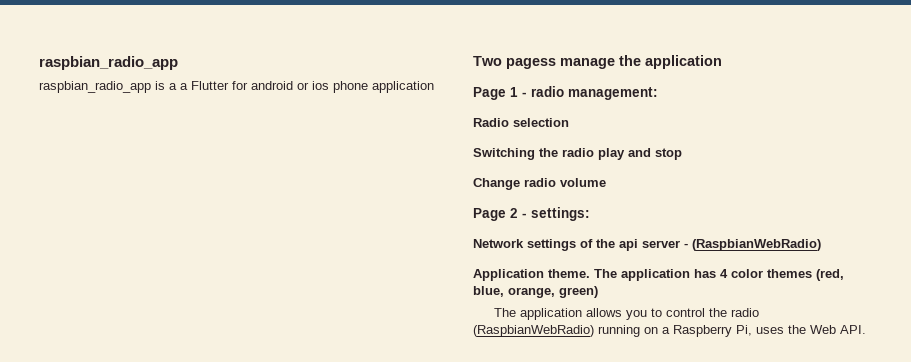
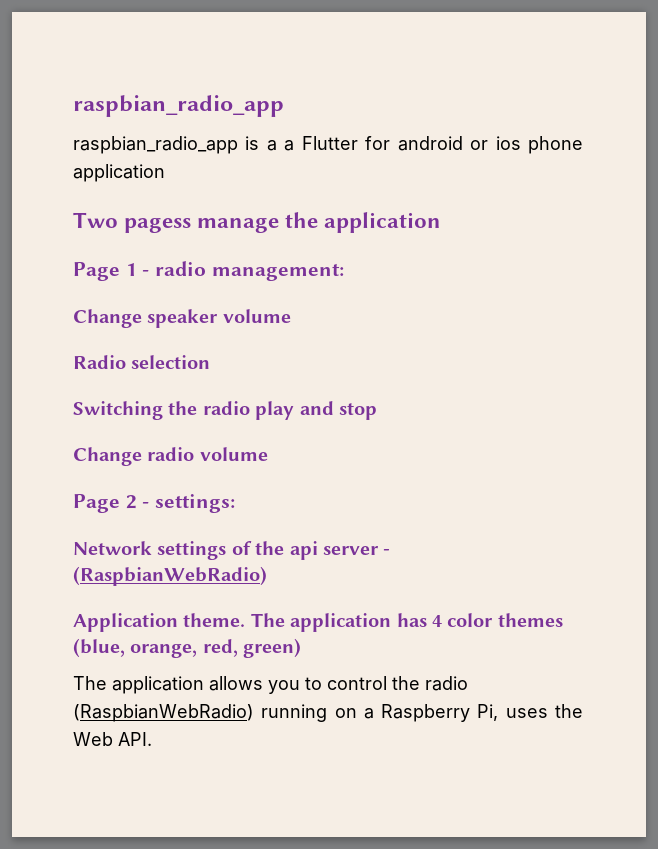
(658, 93) none -> [73,309,291,328] // Change speaker volume
[816,269,844,281] [473,286,555,298] (red, blue, orange, -> [73,638,238,658] (blue, orange, red,

